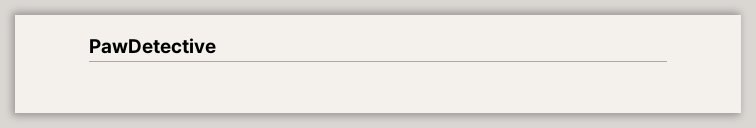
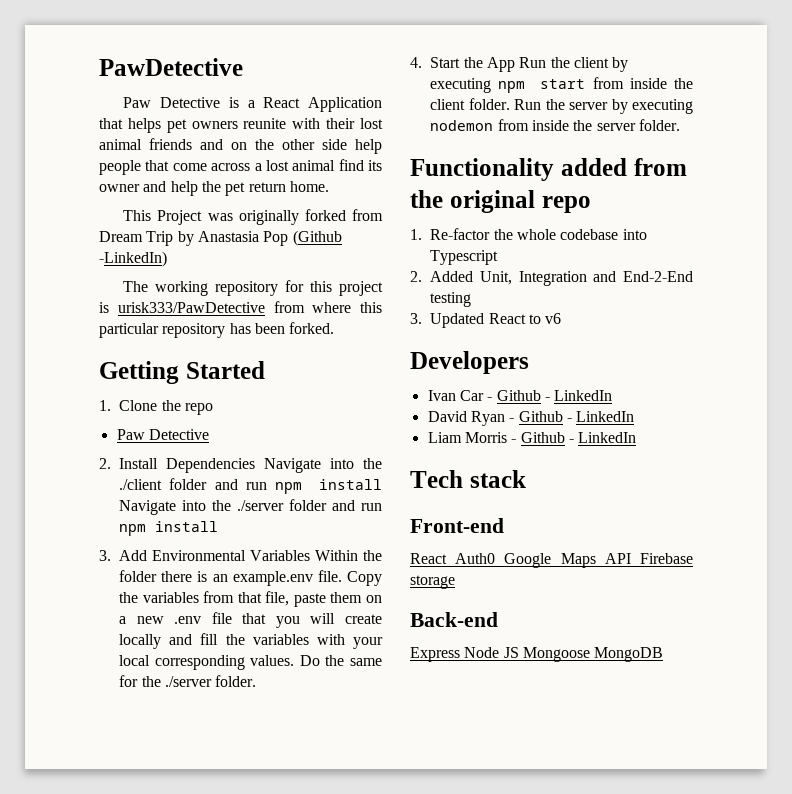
(216, 46) none -> [123,97,382,112] [99,118,383,133] [99,138,382,154] [99,159,382,175] [99,181,329,196] [123,209,383,225] [99,230,342,246] [99,251,167,267] [123,280,383,296] [99,301,382,313] [99,322,335,338] [99,361,265,384] [99,400,213,415] [116,429,209,440] [99,458,382,473] [119,478,382,494] [119,499,382,515] [119,521,219,536] [99,550,382,561] [119,570,382,586] [119,591,382,607] [119,612,382,628] [119,633,383,649] [119,655,382,670] [119,675,257,687] [410,57,629,72] [430,77,693,93] [430,98,693,114] [430,119,680,131] [410,158,687,181] [410,190,591,213] [410,228,647,240] [430,250,499,265] [410,271,693,286] [430,292,472,307] [410,313,562,328] [410,351,529,374] [427,390,613,401] [427,411,635,426] [427,432,637,443] [410,470,526,488] [410,518,504,533] [410,553,693,568] [410,575,455,589] [410,612,498,627] [410,647,664,662] // Paw Detective is a React Application that helps pet owners reunite with their lost animal friends and on the other side help people that come across a lost animal find its owner and help the pet return home. // This Project was originally forked from Dream Trip by Anastasia Pop (Github -LinkedIn) // The working repository for this project is urisk333/PawDetective from where this particular repository has been forked. // Getting Started // 1. Clone the repo // Paw Detective // 2. Install Dependencies Navigate into the ./client folder and run npm install Navigate into the ./server folder and run npm install // 3. Add Environmental Variables Within the folder there is an example.env file. Copy the variables from that file, paste them on a new .env file that you will create locally and fill the variables with your local corresponding values. Do the same for the ./server folder. // 4. Start the App Run the client by executing npm start from inside the client folder. Run the server by executing nodemon from inside the server folder. // Functionality added from the original repo // 1. Re-factor the whole codebase into Typescript // 2. Added Unit, Integration and End-2-End testing // 3. Updated React to v6 // Developers // Ivan Car - Github - LinkedIn // David Ryan - Github - LinkedIn // Liam Morris - Github - LinkedIn // Tech stack // Front-end // React Auth0 Google Maps API Firebase storage // Back-end // Express Node JS Mongoose MongoDB

